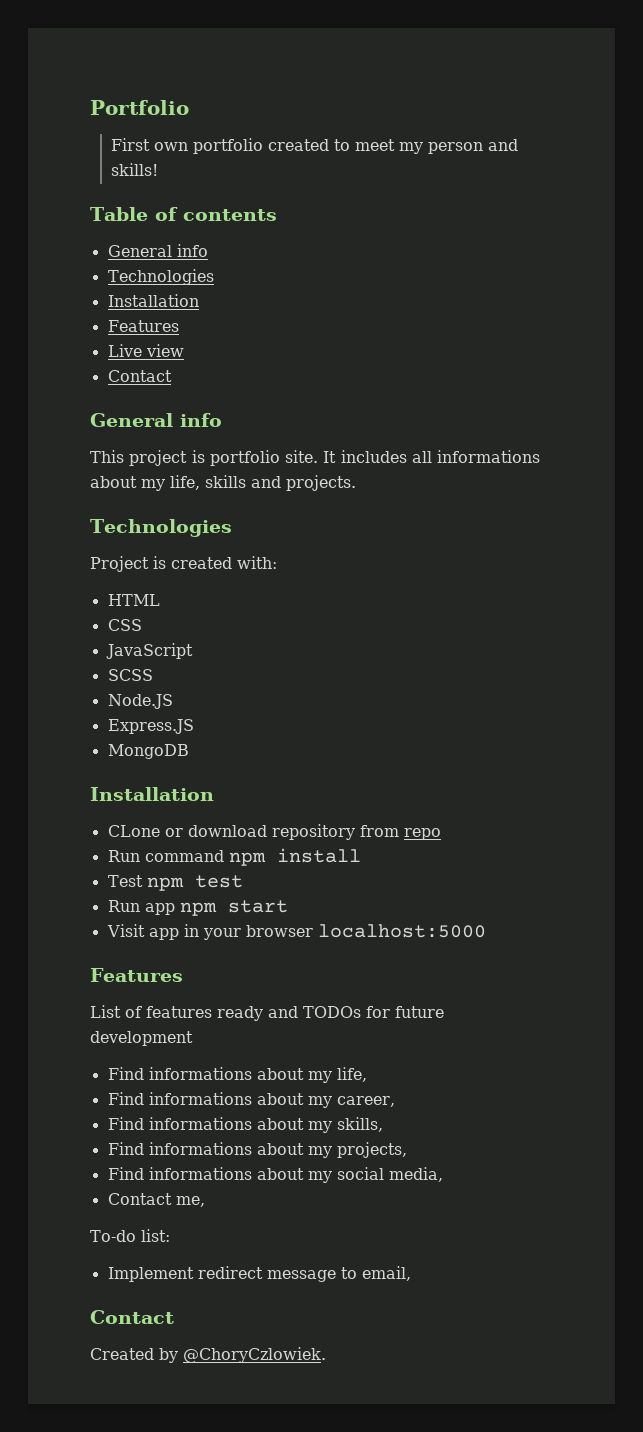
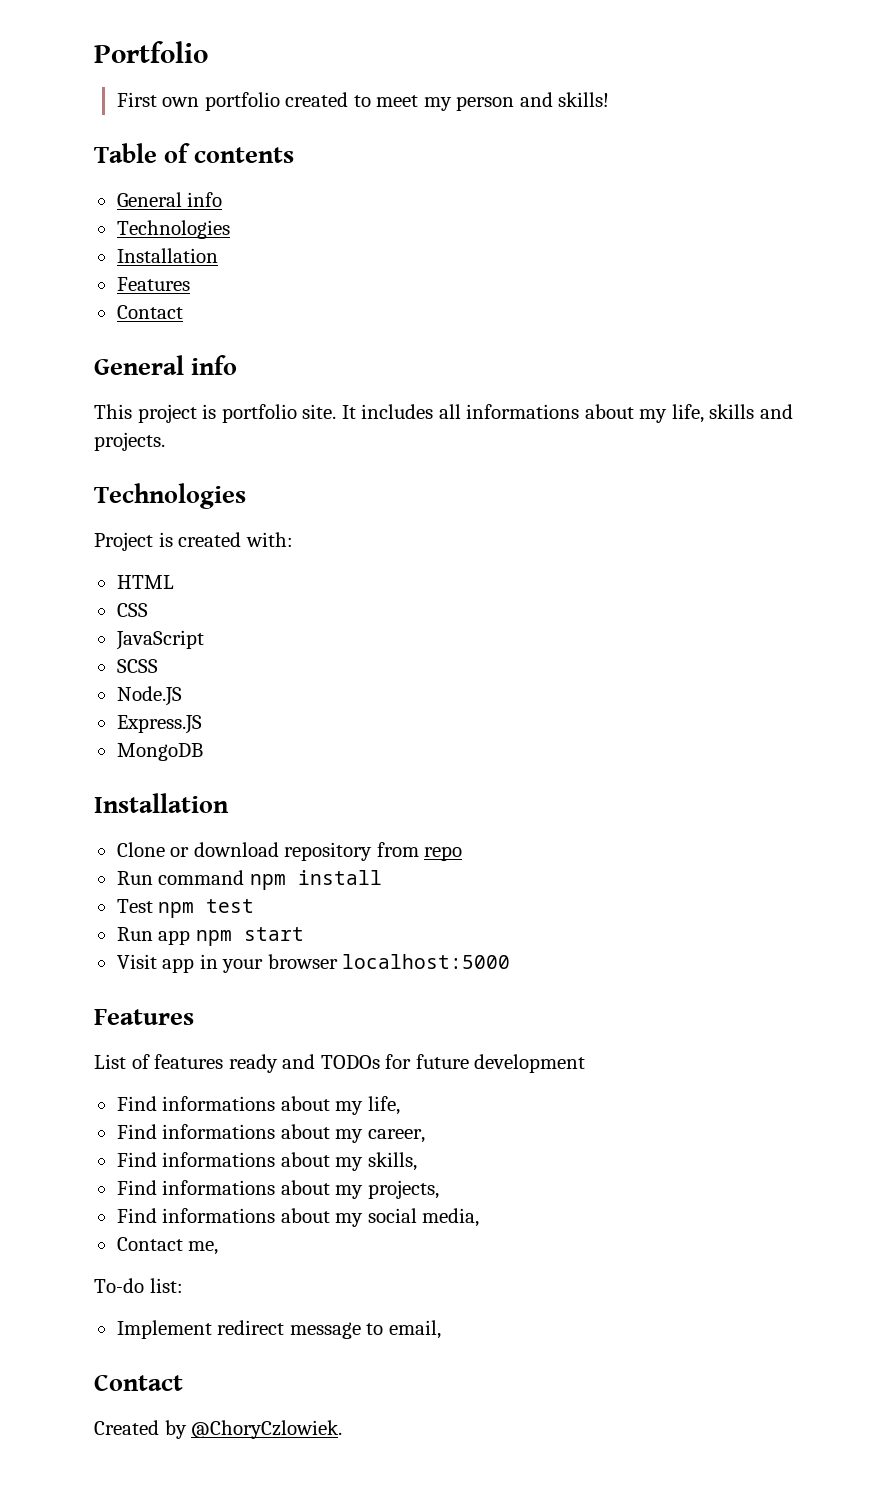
[107,344,184,357] // Live view -> (190, 284) none
[107,825,160,837] CLone -> [116,842,165,857] Clone

